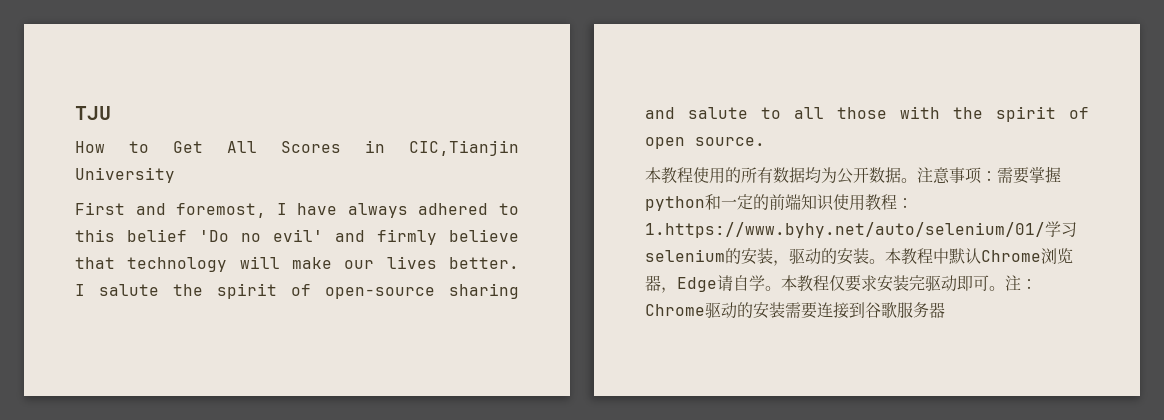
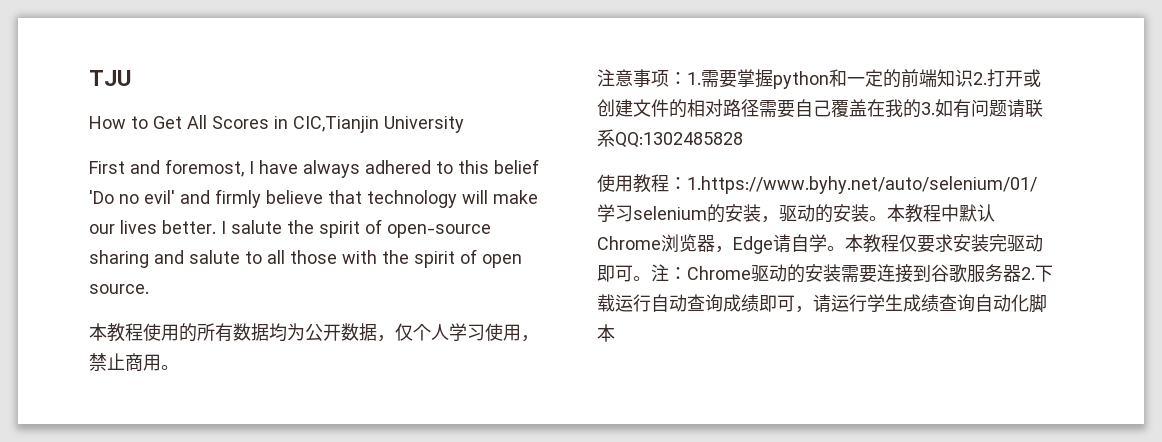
[901,178,917,183] 。 -> [377,323,539,342] [89,353,179,371] ，仅个人学习使用，禁止商用。 //
(997, 176) none -> [687,72,701,85] 1.
(834, 202) none -> [973,69,1041,87] [597,99,1043,118] [597,129,743,148] 2.打开或创建文件的相对路径需要自己覆盖在我的3.如有问题请联系QQ:1302485828 //
(945, 310) none -> [1021,265,1053,282] [597,294,1047,313] [597,324,615,342] 2.下载运行自动查询成绩即可，请运行学生成绩查询自动化脚本

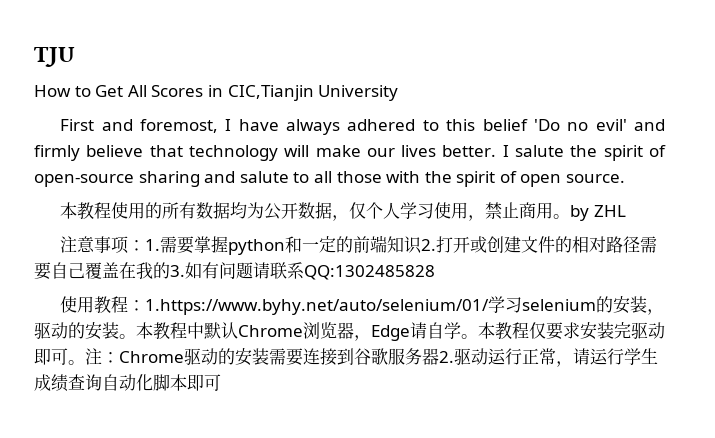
(179, 367) none -> [570,205,626,221] by ZHL
[1035,265,1053,282] [597,294,795,312] 下载运行自动查询成绩即可 -> [454,348,556,365] 驱动运行正常
(615, 333) none -> [187,374,221,391] 即可

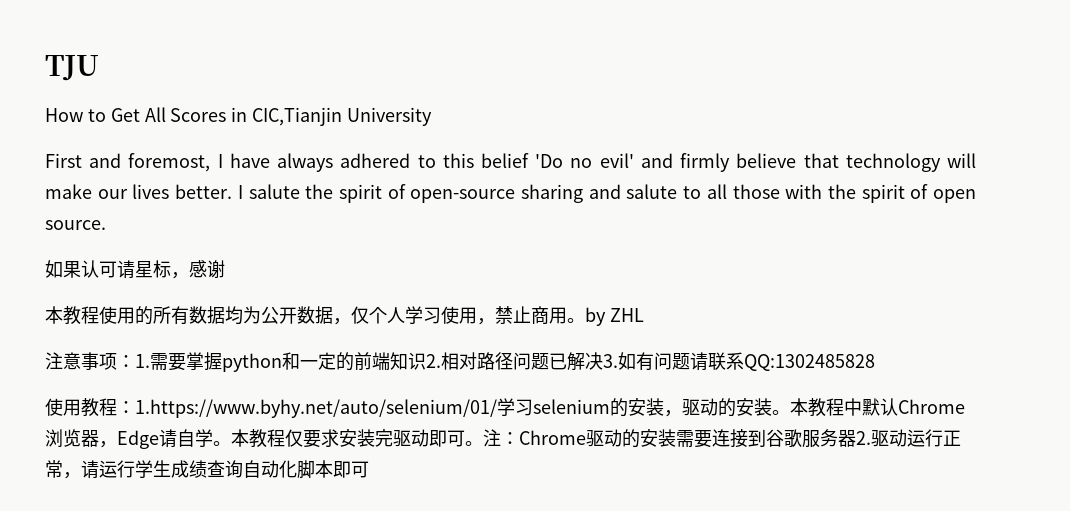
(626, 178) none -> [45,260,225,279] // 如果认可请星标，感谢
[436,236,658,253] [34,262,170,280] 打开或创建文件的相对路径需要自己覆盖在我的 -> [441,352,603,371] 相对路径问题已解决

